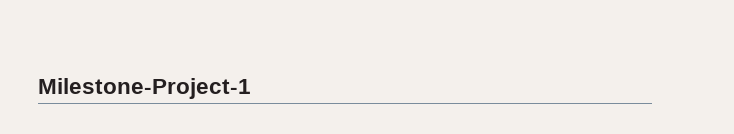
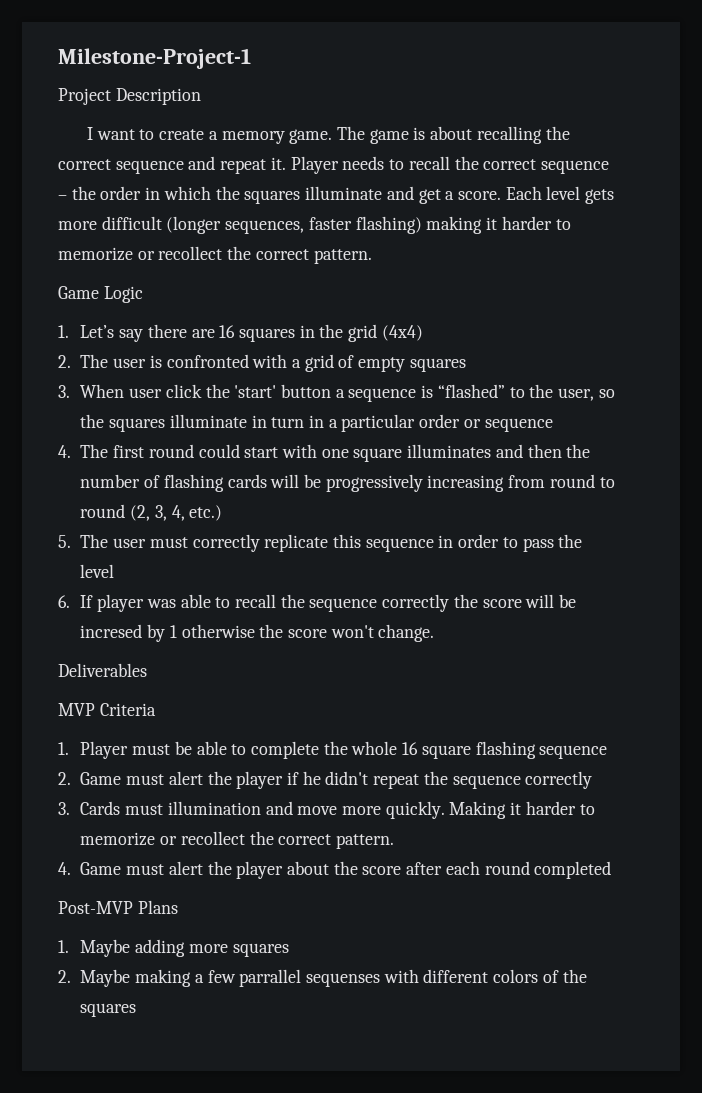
(251, 88) none -> [58,88,201,105] [86,126,570,144] [58,156,609,174] [58,186,615,204] [58,216,571,234] [58,246,372,264] [58,286,143,303] [58,324,423,342] [58,354,466,372] [58,384,615,402] [80,414,553,432] [58,444,591,462] [80,474,615,492] [80,504,223,521] [58,534,583,552] [80,564,115,578] [58,594,577,612] [80,624,435,642] [58,663,147,677] [58,703,156,716] [58,741,608,759] [58,771,593,789] [58,801,595,819] [80,831,394,849] [58,861,612,879] [58,900,178,914] [58,939,289,957] [58,969,587,987] [80,1003,137,1017] // Project Description // I want to create a memory game. The game is about recalling the correct sequence and repeat it. Player needs to recall the correct sequence – the order in which the squares illuminate and get a score. Each level gets more difficult (longer sequences, faster flashing) making it harder to memorize or recollect the correct pattern. // Game Logic // 1. Let’s say there are 16 squares in the grid (4x4) // 2. The user is confronted with a grid of empty squares // 3. When user click the 'start' button a sequence is “flashed” to the user, so the squares illuminate in turn in a particular order or sequence // 4. The first round could start with one square illuminates and then the number of flashing cards will be progressively increasing from round to round (2, 3, 4, etc.) // 5. The user must correctly replicate this sequence in order to pass the level // 6. If player was able to recall the sequence correctly the score will be incresed by 1 otherwise the score won't change. // Deliverables // MVP Criteria // 1. Player must be able to complete the whole 16 square flashing sequence // 2. Game must alert the player if he didn't repeat the sequence correctly // 3. Cards must illumination and move more quickly. Making it harder to memorize or recollect the correct pattern. // 4. Game must alert the player about the score after each round completed // Post-MVP Plans // 1. Maybe adding more squares // 2. Maybe making a few parrallel sequenses with different colors of the squares

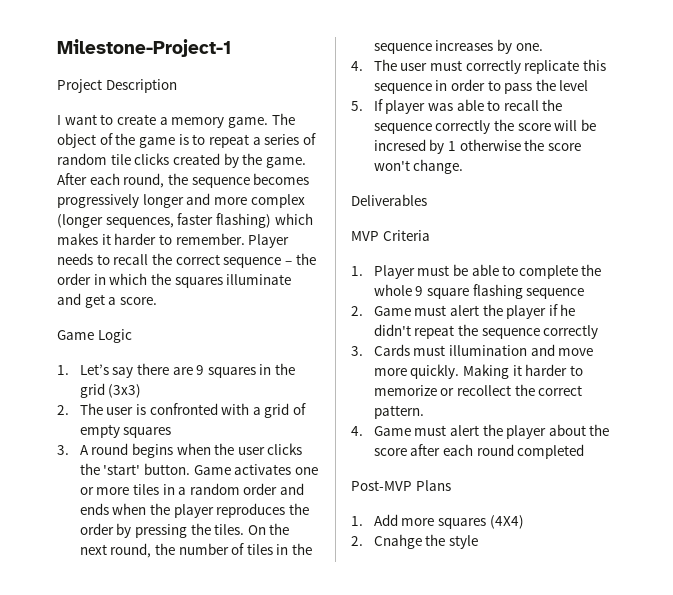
[369,126,570,144] [58,156,286,174] game is about recalling the correct sequence and repeat it. -> [57,133,316,148] [57,153,306,168] [57,173,310,188] [57,193,305,208] [57,213,313,228] [57,233,245,245] object of the game is to repeat a series of random tile clicks created by the game. After each round, the sequence becomes progressively longer and more complex (longer sequences, faster flashing) which makes it harder to remember.
[505,186,615,204] [58,216,571,234] [58,246,372,264] Each level gets more difficult (longer sequences, faster flashing) making it harder to memorize or recollect the correct pattern. -> (157, 301) none
[219,325,236,338] 16 -> [196,365,205,375] 9
[381,325,423,341] (4x4) -> [108,384,142,398] (3x3)
[80,384,615,402] [80,414,553,432] [58,444,591,462] [80,474,615,492] [80,504,223,521] [58,535,71,548] When user click the 'start' button a sequence is “flashed” to the user, so the squares illuminate in turn in a particular order or sequence // 4. The first round could start with one square illuminates and then the number of flashing cards will be progressively increasing from round to round (2, 3, 4, etc.) // 5. -> [79,443,303,458] [79,463,318,475] [79,483,305,495] [79,503,309,518] [79,523,290,538] [79,543,313,558] [373,39,543,54] [351,61,363,71] A round begins when the user clicks the 'start' button. Game activates one or more tiles in a random order and ends when the player reproduces the order by pressing the tiles. On the next round, the number of tiles in the sequence increases by one. // 4.
[58,595,70,608] 6. -> [351,101,363,111] 5.
[402,742,419,755] 16 -> [415,286,424,296] 9
[80,939,186,957] Maybe adding -> [373,514,398,526] Add
[58,969,587,987] [80,1003,137,1017] // 2. Maybe making a few parrallel sequenses with different colors of the squares -> [489,515,524,529] [351,534,478,549] (4X4) // 2. Cnahge the style

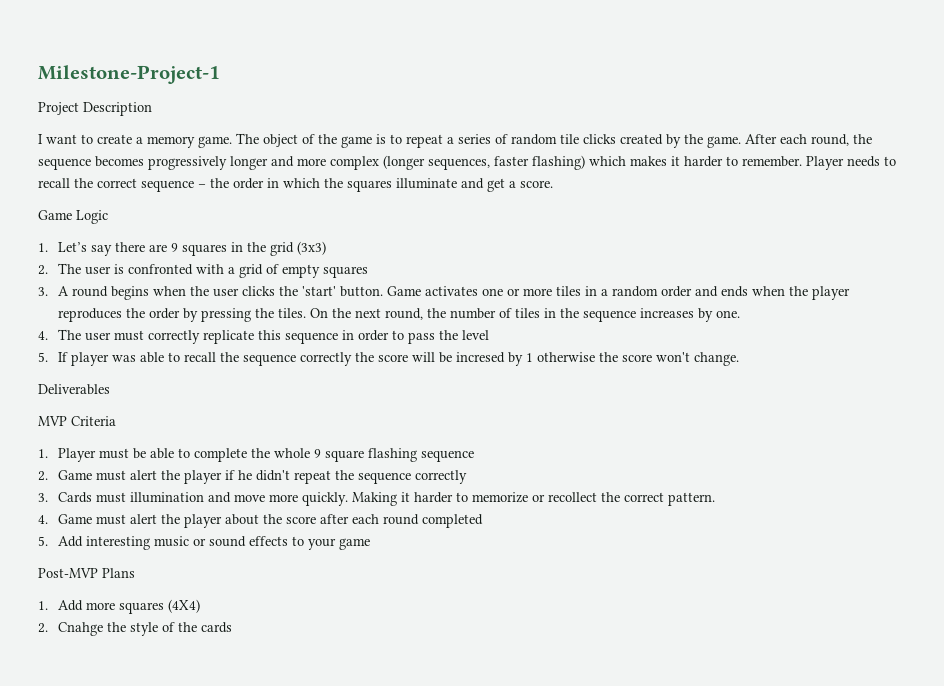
(585, 451) none -> [38,536,370,550] // 5. Add interesting music or sound effects to your game
(478, 542) none -> [161,622,232,633] of the cards

